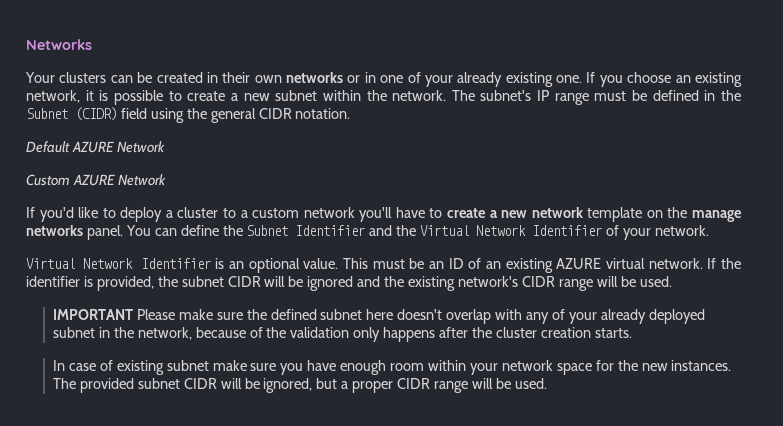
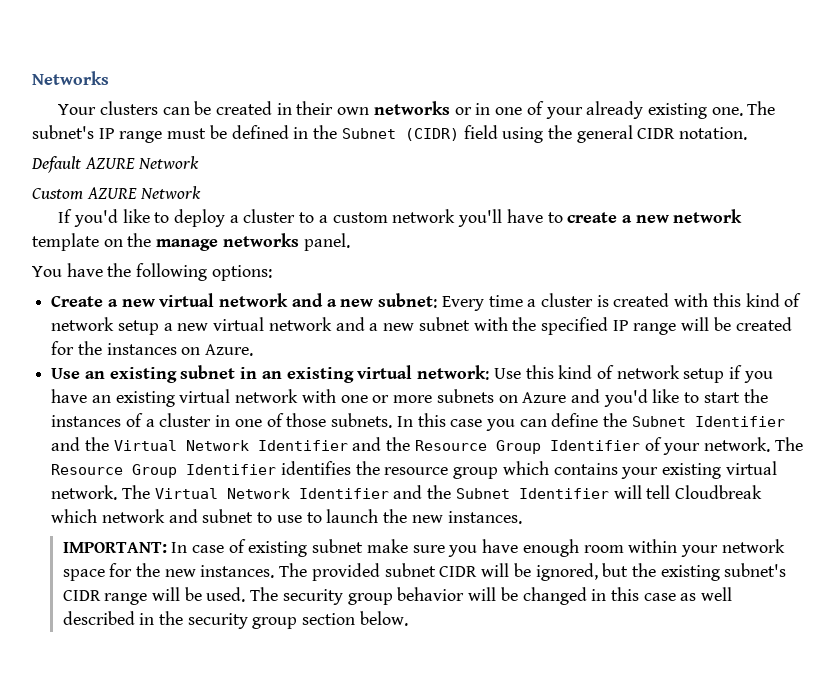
[586,72,743,87] [26,90,447,105] If you choose an existing network, it is possible to create a new subnet within the network. -> (743, 111) none
[125,225,151,236] You -> [32,263,272,281] [51,293,802,311] [51,317,792,335] [51,341,254,356] [51,365,773,383] [51,389,768,407] [51,413,515,431] // You have the following options: // Create a new virtual network and a new subnet: Every time a cluster is created with this kind of network setup a new virtual network and a new subnet with the specified IP range will be created for the instances on Azure. // Use an existing subnet in an existing virtual network: Use this kind of network setup if you have an existing virtual network with one or more subnets on Azure and you'd like to start the instances of a cluster in one of those subnets. In this case you
[606,225,709,240] [26,258,741,273] [26,276,672,291] [52,309,705,324] [52,327,632,342] of your network. // Virtual Network Identifier is an optional value. This must be an ID of an existing AZURE virtual network. If the identifier is provided, the subnet CIDR will be ignored and the existing network's CIDR range will be used. // IMPORTANT Please make sure the defined subnet here doesn't overlap with any of your already deployed subnet in the network, because of the validation only happens after the cluster creation starts. // -> [352,437,803,455] [51,461,777,479] [51,485,763,500] [51,509,522,524] [62,542,167,553] and the Resource Group Identifier of your network. The Resource Group Identifier identifies the resource group which contains your existing virtual network. The Virtual Network Identifier and the Subnet Identifier will tell Cloudbreak which network and subnet to use to launch the new instances. // IMPORTANT:
[341,378,547,393] a proper CIDR range will be used. -> [632,563,787,581] [62,587,733,605] [62,611,408,629] the existing subnet's CIDR range will be used. The security group behavior will be changed in this case as well described in the security group section below.

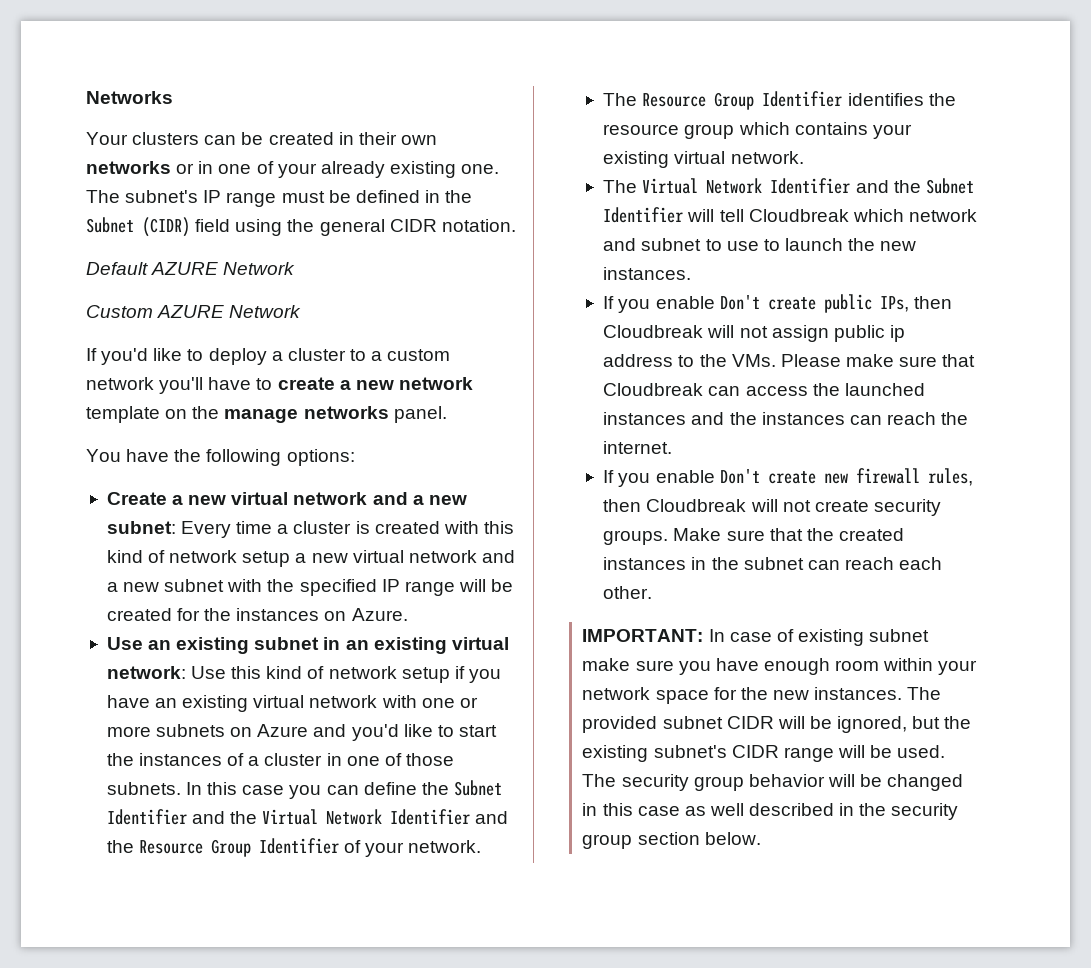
(771, 444) none -> (482, 846) //
(118, 492) none -> (804, 157) //
(522, 517) none -> [603,294,952,313] [603,325,905,342] [603,354,976,367] [603,383,925,396] [603,412,969,425] [603,441,673,454] [603,468,973,487] [603,499,941,516] [603,528,904,545] [603,557,943,570] [603,586,653,599] // If you enable Don't create public IPs, then Cloudbreak will not assign public ip address to the VMs. Please make sure that Cloudbreak can access the launched instances and the instances can reach the internet. // If you enable Don't create new firewall rules, then Cloudbreak will not create security groups. Make sure that the created instances in the subnet can reach each other.

